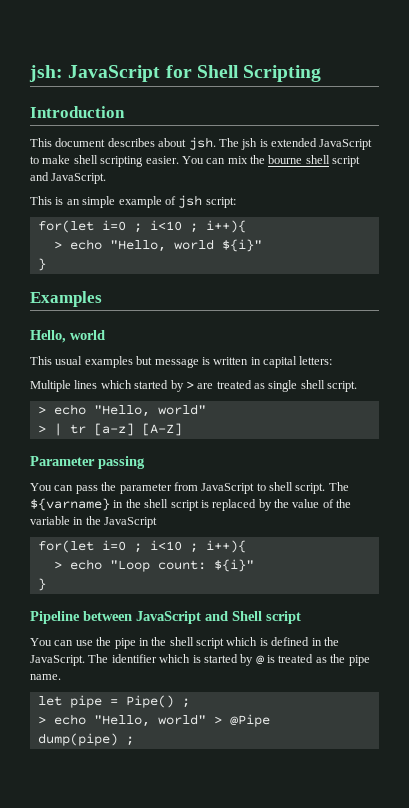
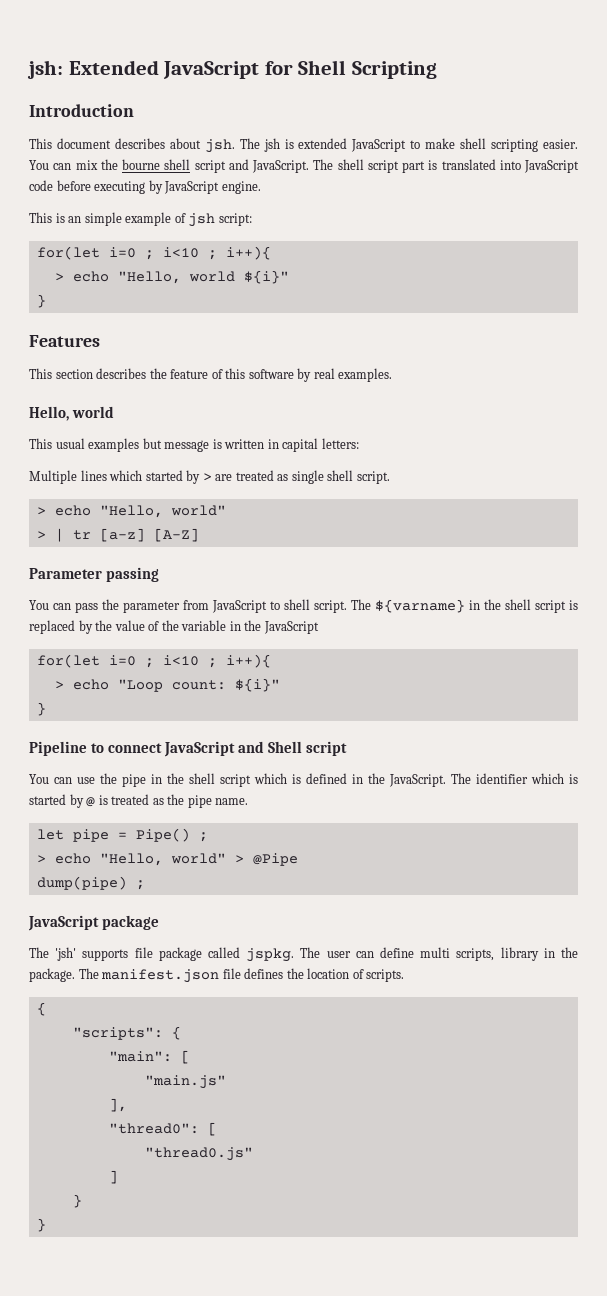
(63, 73) none -> [68,60,159,75] Extended
(107, 178) none -> [313,159,579,173] [29,180,261,194] The shell script part is translated into JavaScript code before executing by JavaScript engine.
[30,291,102,307] Examples -> [29,335,100,347] [29,368,393,382] Features // This section describes the feature of this software by real examples.
[83,611,132,621] between -> [91,743,163,753] to connect
(134, 741) none -> [28,915,160,931] [29,947,578,962] [29,968,405,983] [36,1002,46,1016] [72,1026,181,1040] [108,1050,190,1064] [144,1075,226,1089] [108,1098,127,1112] [108,1122,217,1136] [144,1147,253,1161] [108,1170,118,1184] [72,1194,82,1208] [36,1218,46,1232] // JavaScript package // The 'jsh' supports file package called jspkg. The user can define multi scripts, library in the package. The manifest.json file defines the location of scripts. // { // "scripts": { // "main": [ // "main.js" // ], // "thread0": [ // "thread0.js" // ] // } // }

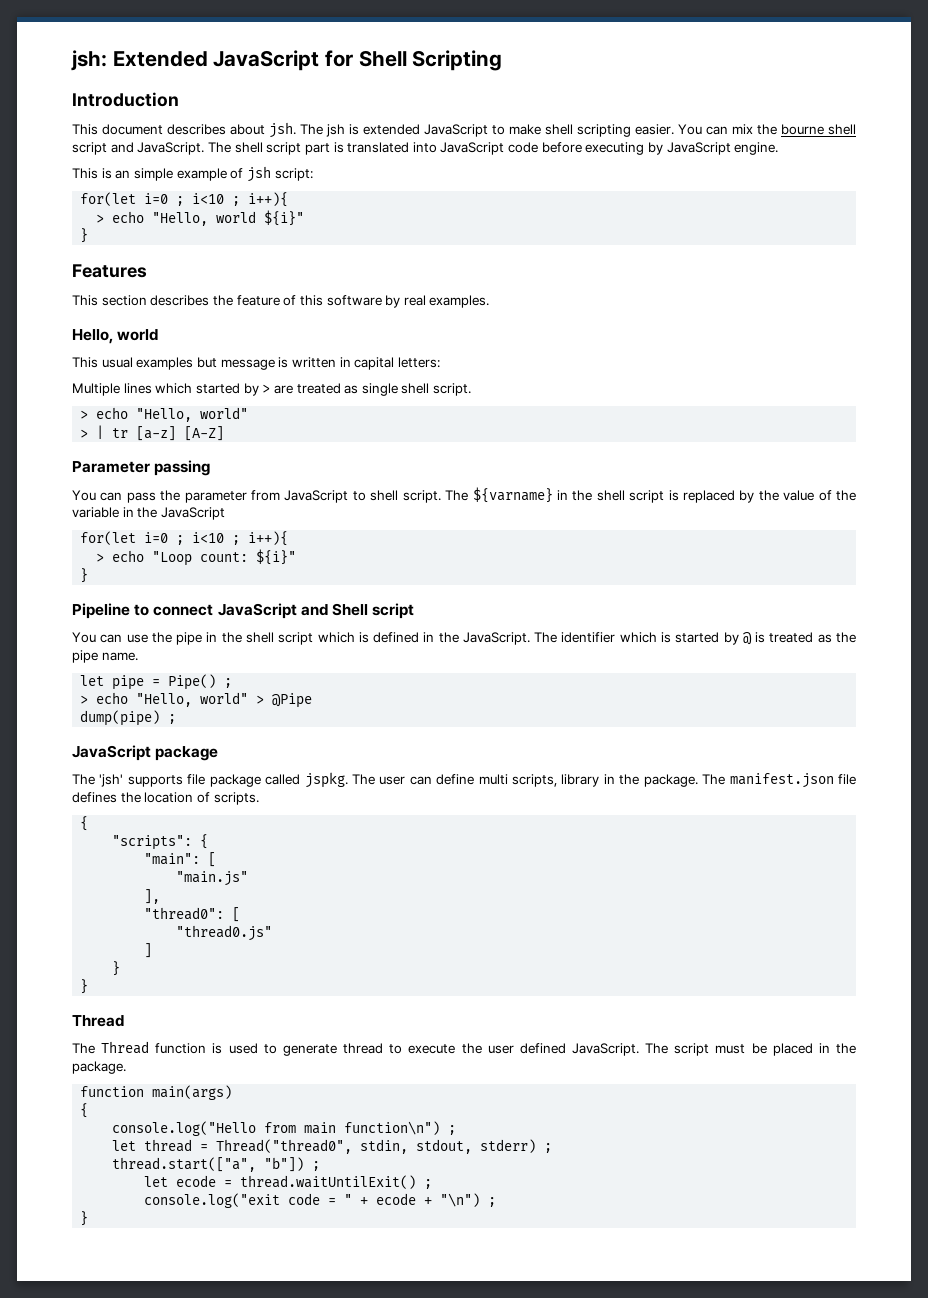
(46, 1225) none -> [72,1015,124,1027] [72,1041,856,1056] [72,1061,126,1074] [80,1085,233,1100] [80,1103,89,1118] [112,1121,457,1136] [112,1139,553,1154] [112,1157,321,1172] [144,1175,433,1189] [144,1193,497,1208] [80,1211,89,1226] // Thread // The Thread function is used to generate thread to execute the user defined JavaScript. The script must be placed in the package. // function main(args) // { // console.log("Hello from main function\n") ; // let thread = Thread("thread0", stdin, stdout, stderr) ; // thread.start(["a", "b"]) ; // let ecode = thread.waitUntilExit() ; // console.log("exit code = " + ecode + "\n") ; // }

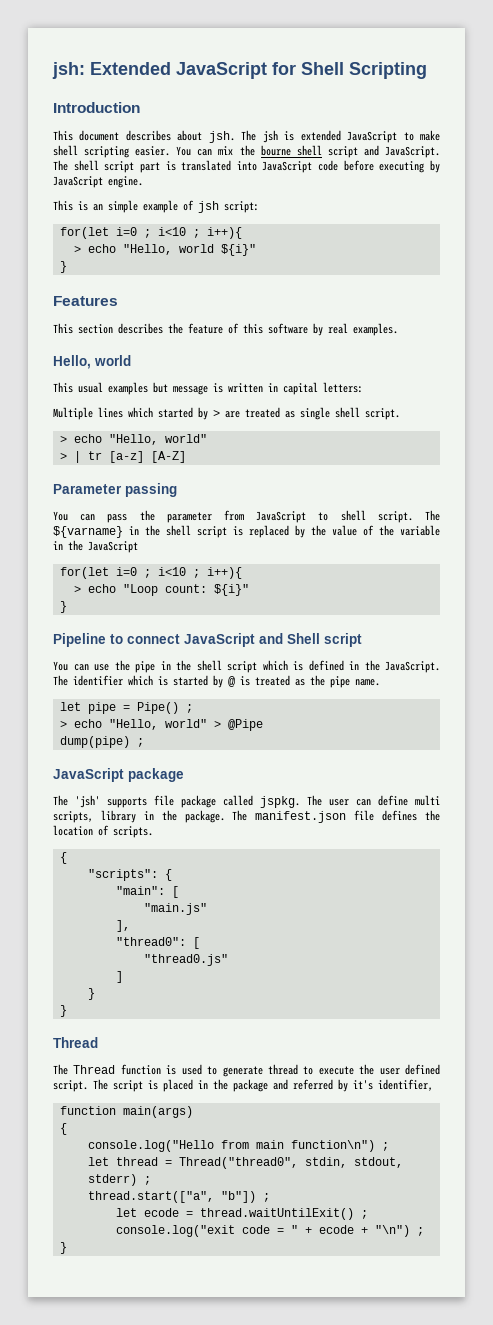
[571,1043,639,1056] JavaScript. -> [53,1080,88,1092] script.
[715,1043,767,1054] must be -> [148,1080,158,1090] is
[72,1061,126,1074] package. -> [233,1079,433,1092] package and referred by it's identifier,

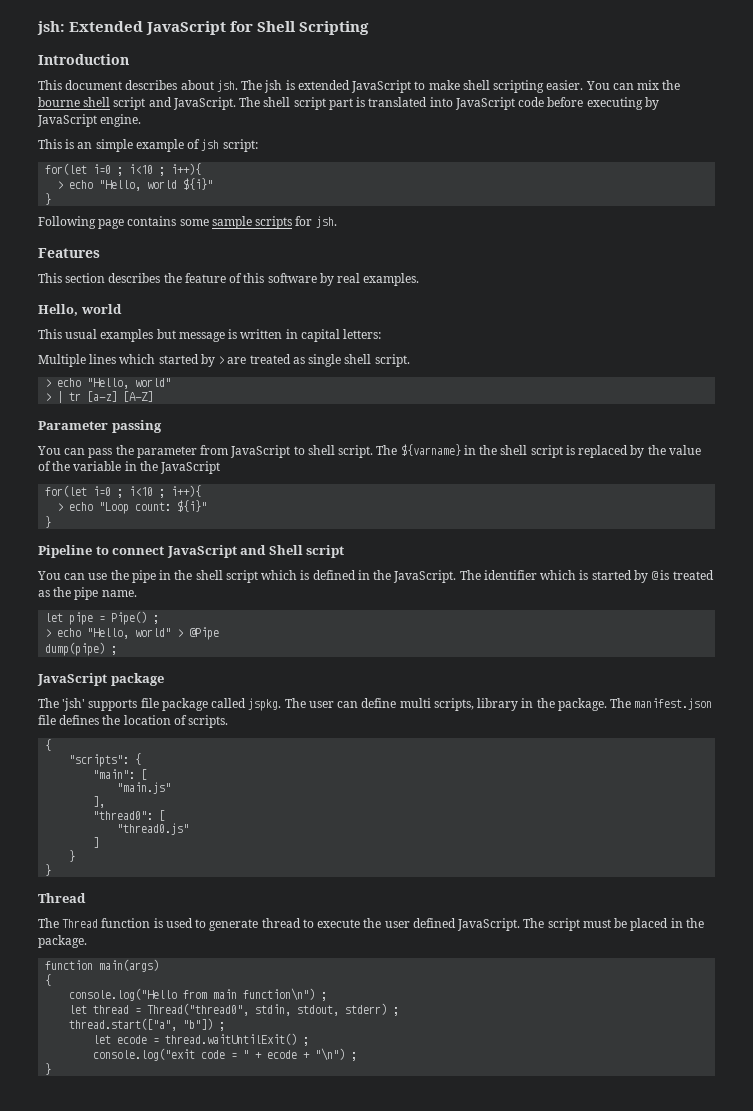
(67, 267) none -> [38,216,337,229] // Following page contains some sample scripts for jsh.
[53,1080,88,1092] script. -> [457,918,521,931] JavaScript.
[148,1080,158,1090] is -> [582,918,628,928] must be
[233,1079,433,1092] package and referred by it's identifier, -> [38,935,87,948] package.

